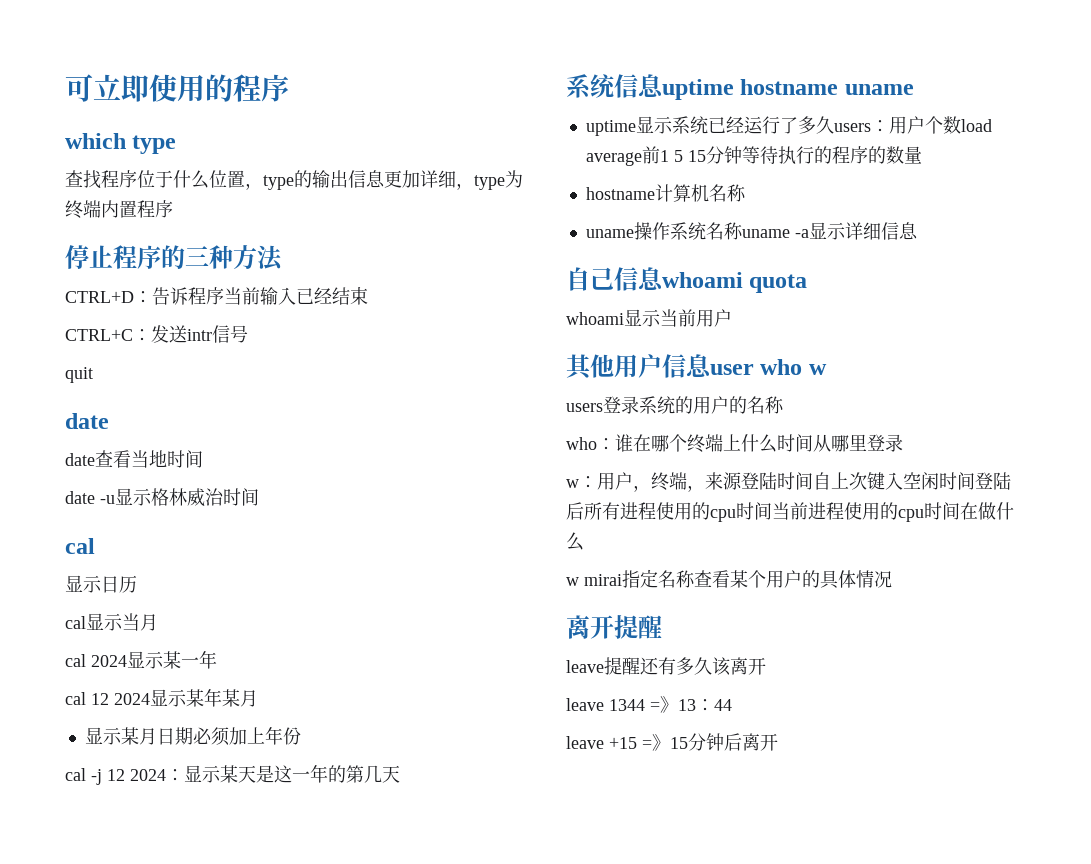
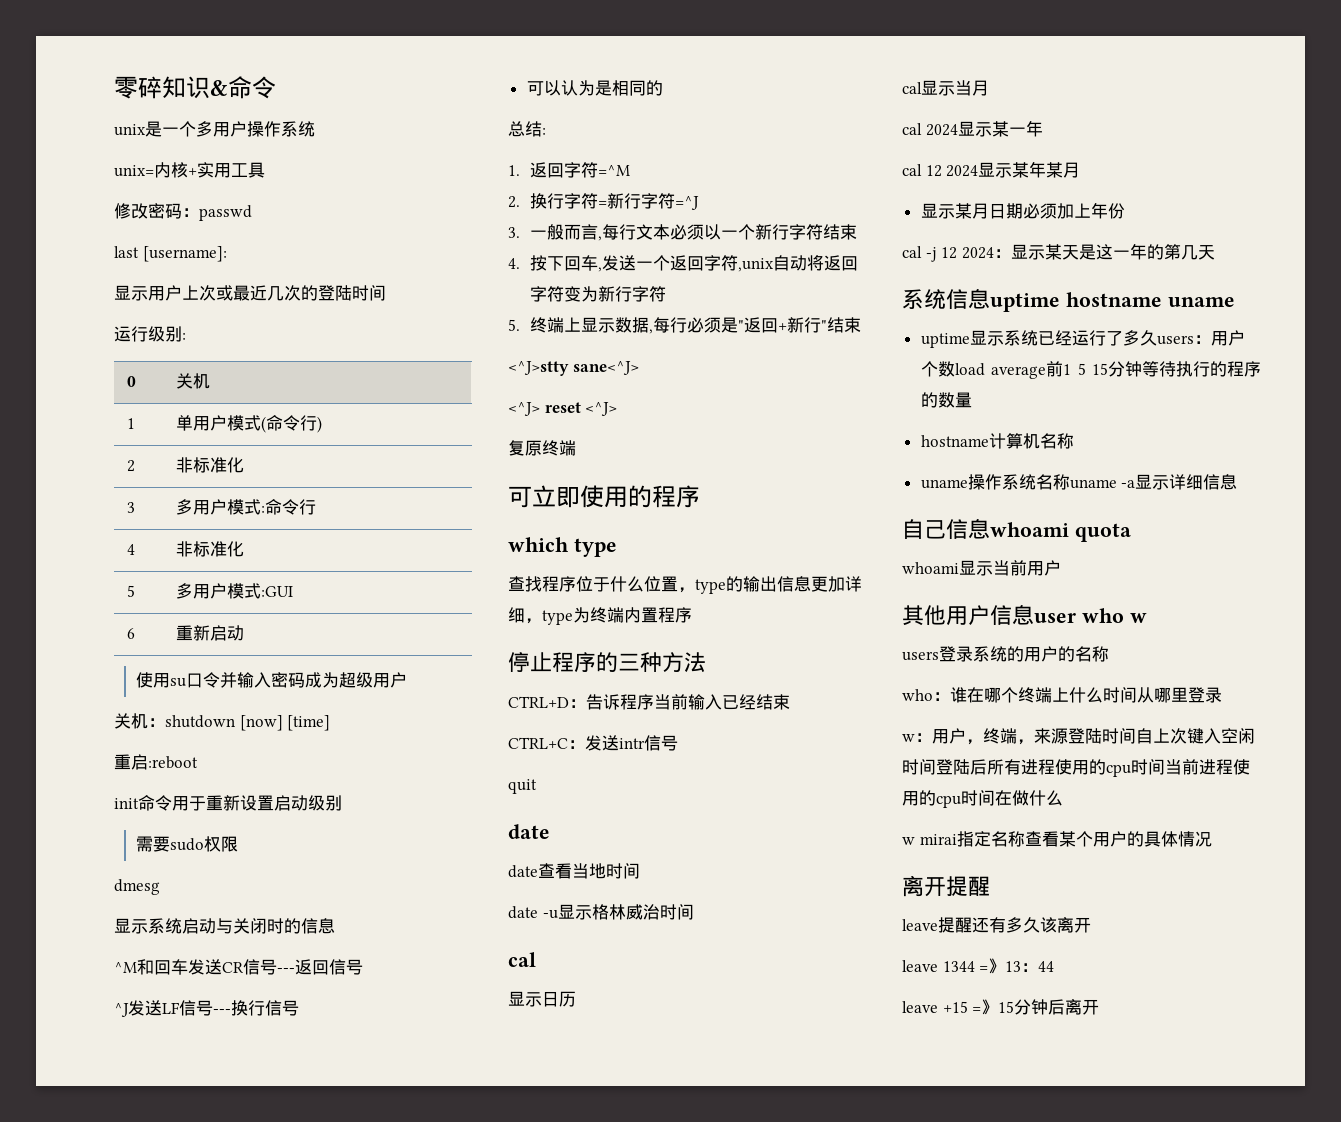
(65, 88) none -> [114,76,276,99] [114,121,315,137] [114,162,265,178] [114,203,252,221] [114,246,227,262] [114,285,386,301] [114,326,186,342] [127,376,137,387] [176,373,211,389] [127,418,136,429] [176,415,323,433] [127,460,136,472] [176,457,245,473] [127,502,136,513] [176,499,317,515] [127,544,136,555] [176,541,245,557] [127,585,136,597] [176,583,294,599] [127,628,136,639] [176,625,245,641] [135,672,407,688] [114,713,331,731] [114,754,198,770] [114,795,342,811] [135,836,238,852] [114,879,160,895] [114,918,335,934] [114,959,363,975] [114,1000,299,1017] [526,80,663,96] [508,121,546,137] [508,162,630,178] [508,193,699,210] [508,224,857,241] [508,255,858,272] [529,286,666,302] [508,317,861,334] [508,361,639,376] [508,402,618,416] [508,440,576,456] 零碎知识&命令 // unix是一个多用户操作系统 // unix=内核+实用工具 // 修改密码：passwd // last [username]: // 显示用户上次或最近几次的登陆时间 // 运行级别: // 0 | 关机 // 1 | 单用户模式(命令行) // 2 | 非标准化 // 3 | 多用户模式:命令行 // 4 | 非标准化 // 5 | 多用户模式:GUI // 6 | 重新启动 // 使用su口令并输入密码成为超级用户 // 关机：shutdown [now] [time] // 重启:reboot // init命令用于重新设置启动级别 // 需要sudo权限 // dmesg // 显示系统启动与关闭时的信息 // ^M和回车发送CR信号---返回信号 // ^J发送LF信号---换行信号 // 可以认为是相同的 // 总结: // 1.返回字符=^M // 2.换行字符=新行字符=^J // 3.一般而言,每行文本必须以一个新行字符结束 // 4.按下回车,发送一个返回字符,unix自动将返回字符变为新行字符 // 5.终端上显示数据,每行必须是"返回+新行"结束 // <^J>stty sane<^J> // <^J> reset <^J> // 复原终端 //

